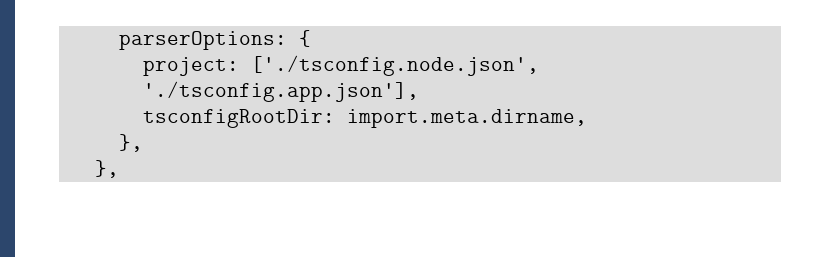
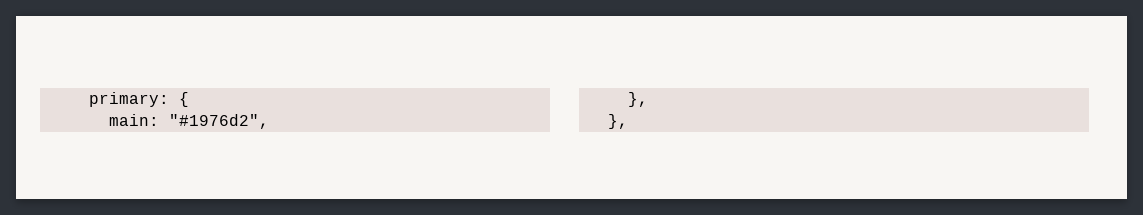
[119,31,287,50] parserOptions: -> [89,92,169,107] primary:
[143,55,539,76] [143,81,419,102] [143,109,587,128] project: ['./tsconfig.node.json', './tsconfig.app.json'], // tsconfigRootDir: import.meta.dirname, -> [109,114,269,129] main: "#1976d2",

